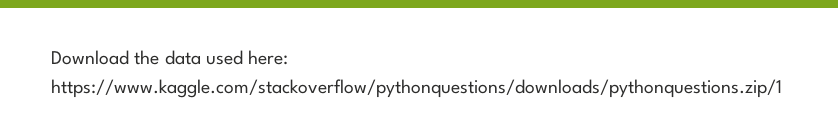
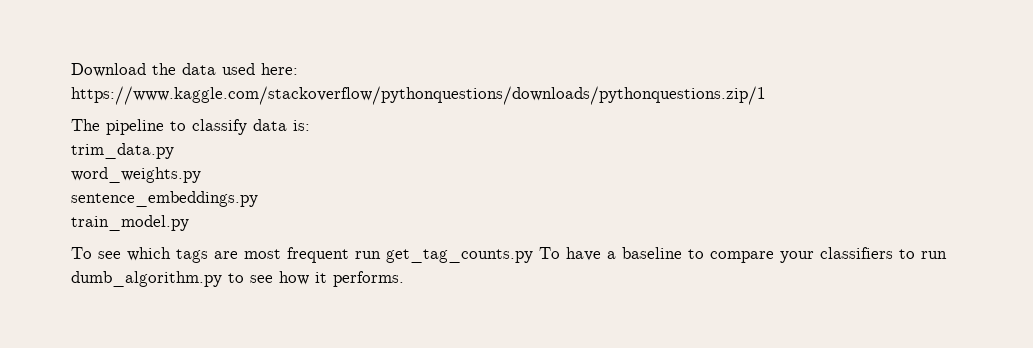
(782, 88) none -> [71,119,310,135] [71,143,174,159] [71,167,201,183] [71,191,258,207] [71,215,189,231] [71,247,947,263] [71,271,404,287] // The pipeline to classify data is: // trim_data.py // word_weights.py // sentence_embeddings.py // train_model.py // To see which tags are most frequent run get_tag_counts.py To have a baseline to compare your classifiers to run dumb_algorithm.py to see how it performs.

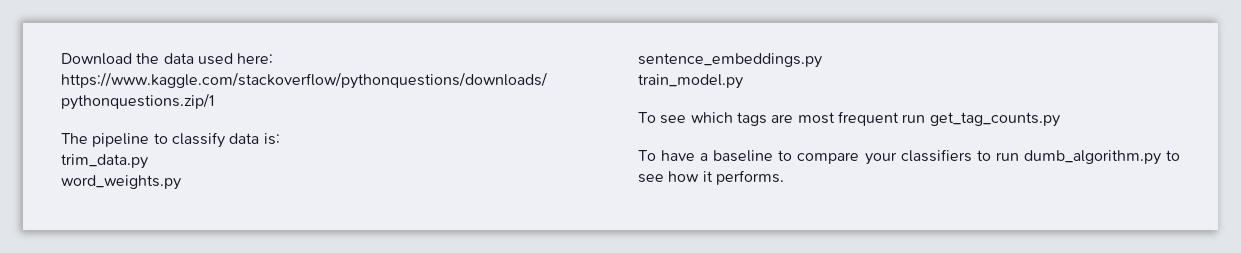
(533, 256) none -> (1060, 119) //

